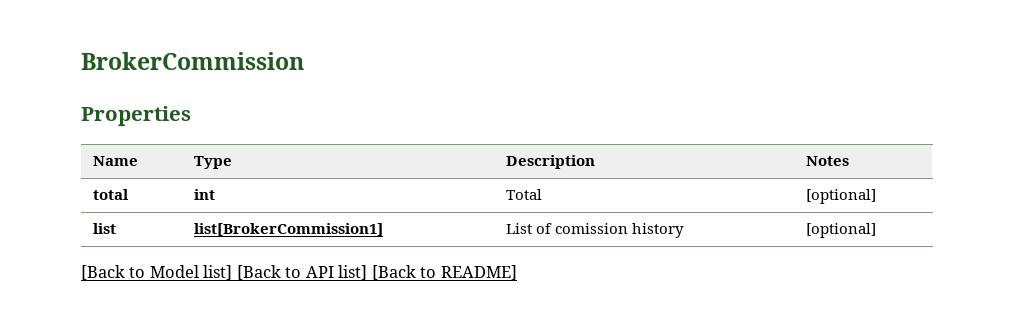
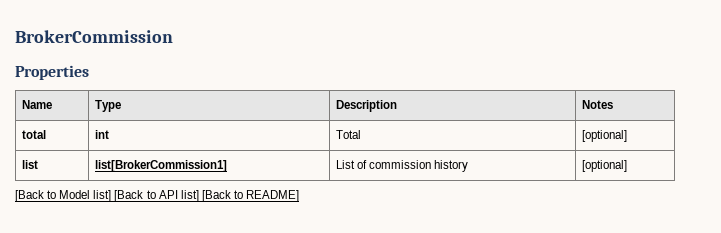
[554,223,628,234] comission -> [369,160,432,169] commission

